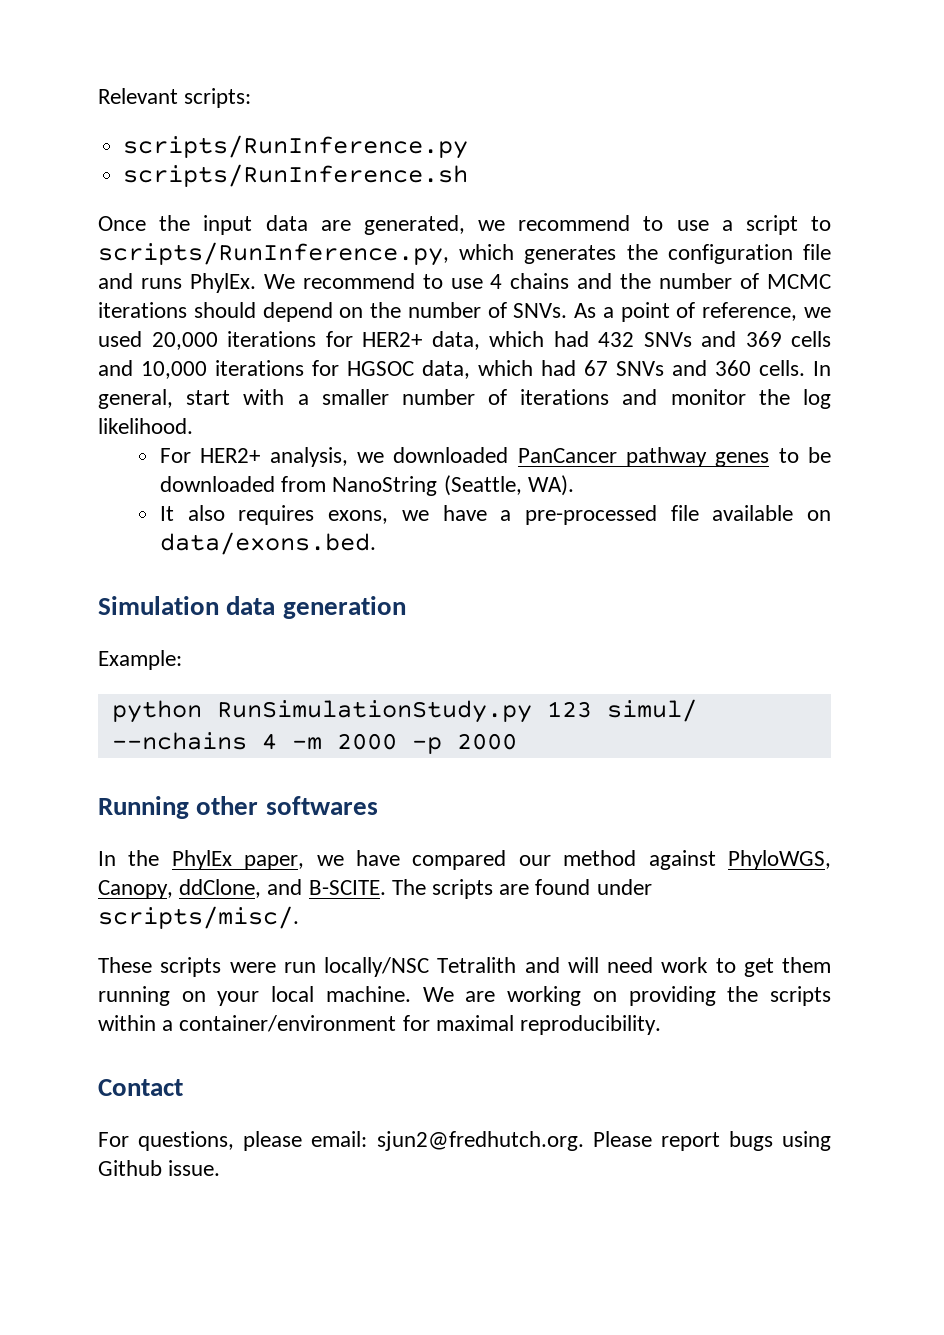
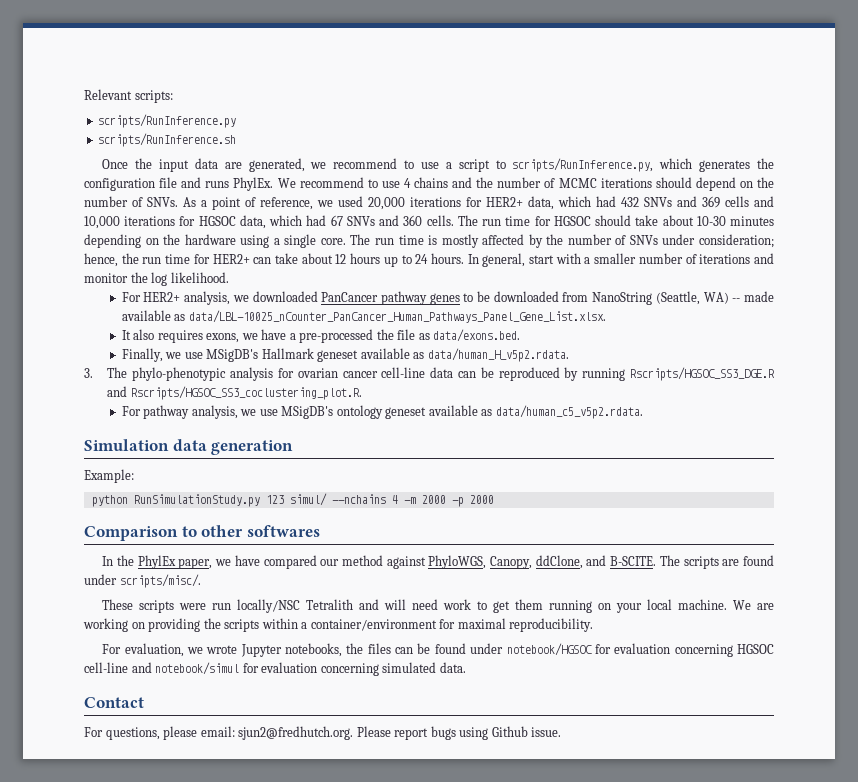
(805, 368) none -> [457,215,774,226] [84,234,774,248] [84,253,464,267] The run time for HGSOC should take about 10-30 minutes depending on the hardware using a single core. The run time is mostly affected by the number of SNVs under consideration; hence, the run time for HER2+ can take about 12 hours up to 24 hours.
[527,475,574,496] WA). -> [703,291,775,304] [121,310,606,323] WA) -- made available as data/LBL-10025_nCounter_PanCancer_Human_Pathways_Panel_Gene_List.xlsx.
[670,505,831,521] [160,532,377,555] file available on data/exons.bed. -> [376,329,521,342] [121,348,569,362] [84,367,776,381] [107,386,362,400] [121,405,643,419] the file as data/exons.bed. // Finally, we use MSigDB's Hallmark geneset available as data/human_H_v5p2.rdata. // 3. The phylo-phenotypic analysis for ovarian cancer cell-line data can be reproduced by running Rscripts/HGSOC_SS3_DGE.R and Rscripts/HGSOC_SS3_coclustering_plot.R. // For pathway analysis, we use MSigDB's ontology geneset available as data/human_c5_v5p2.rdata.
[98,796,189,819] Running -> [84,526,197,541] Comparison to
(662, 1025) none -> [102,643,774,657] [84,662,466,676] // For evaluation, we wrote Jupyter notebooks, the files can be found under notebook/HGSOC for evaluation concerning HGSOC cell-line and notebook/simul for evaluation concerning simulated data.

